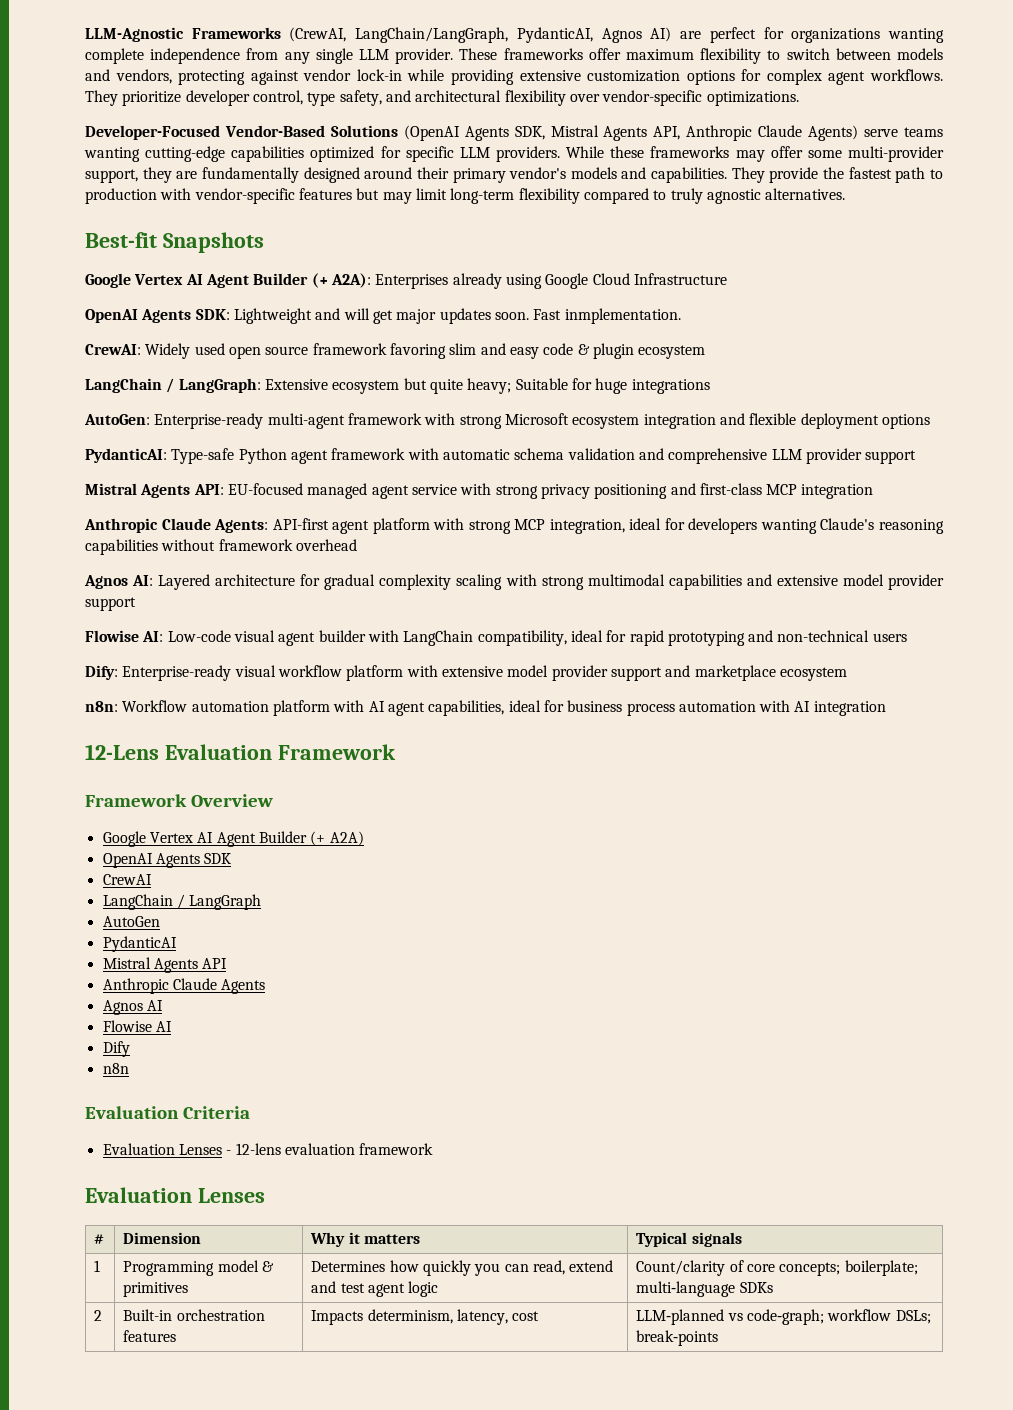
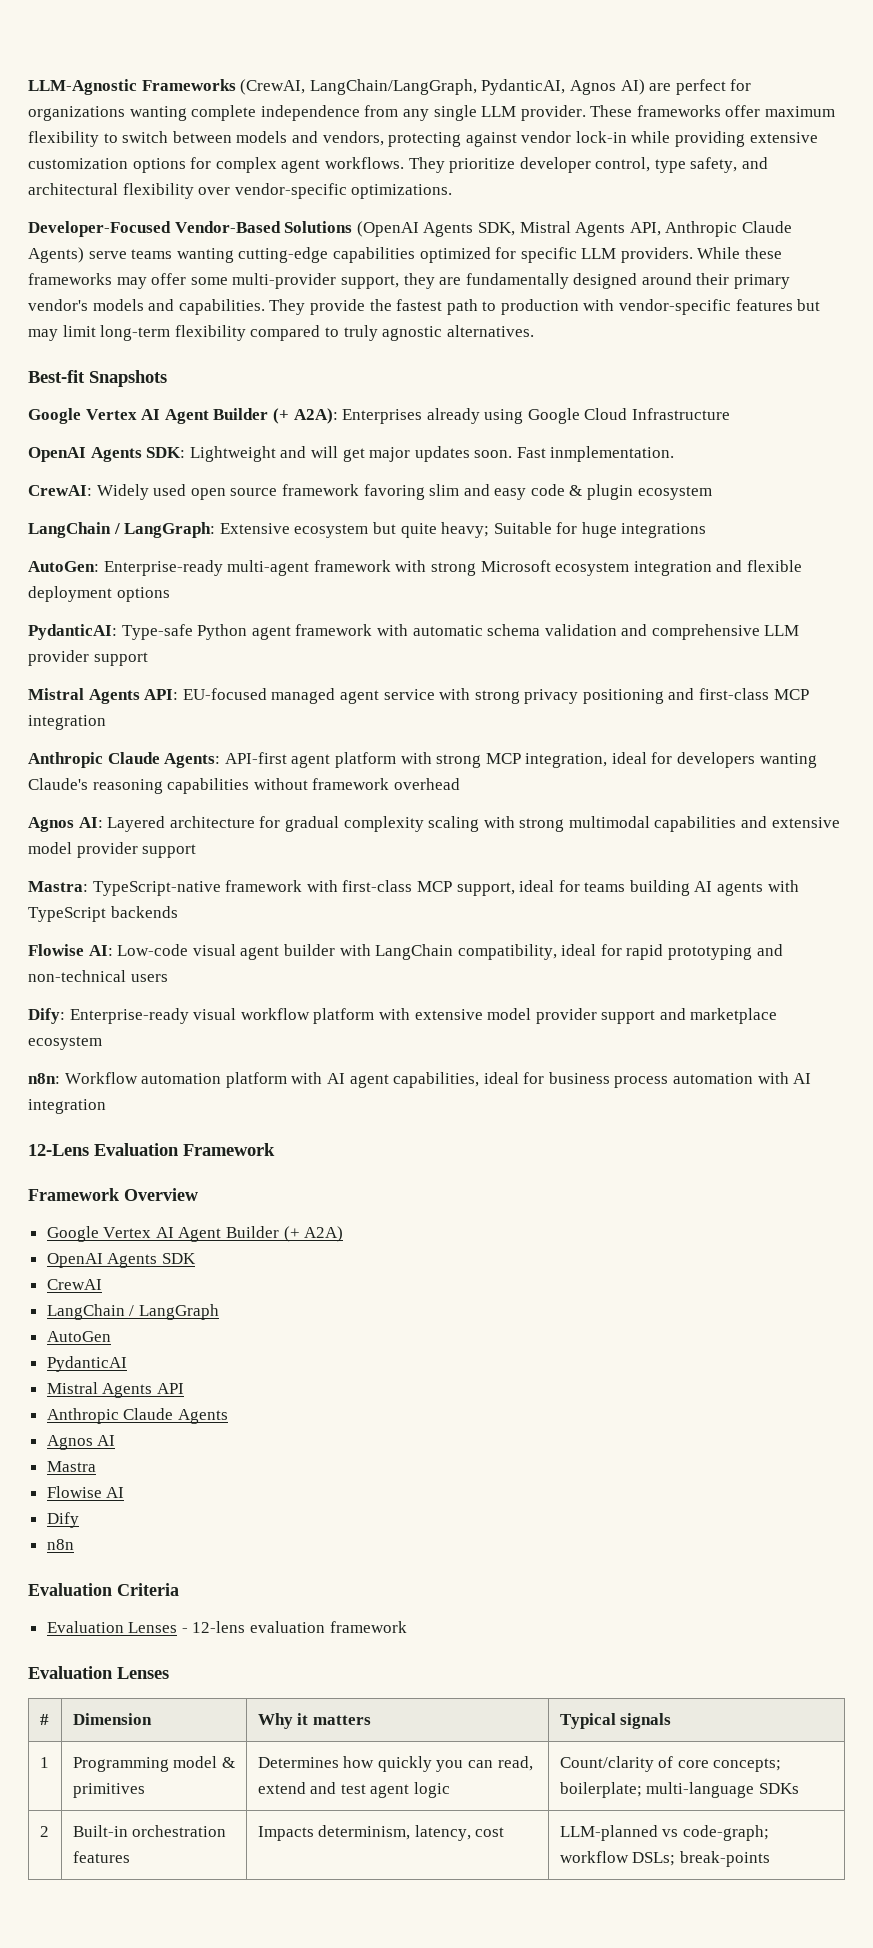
(136, 604) none -> [28,880,799,896] [28,906,178,922] // Mastra: TypeScript-native framework with first-class MCP support, ideal for teams building AI agents with TypeScript backends
(163, 1005) none -> [46,1461,96,1472] // Mastra

